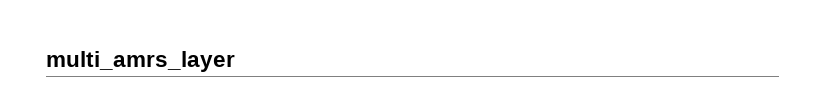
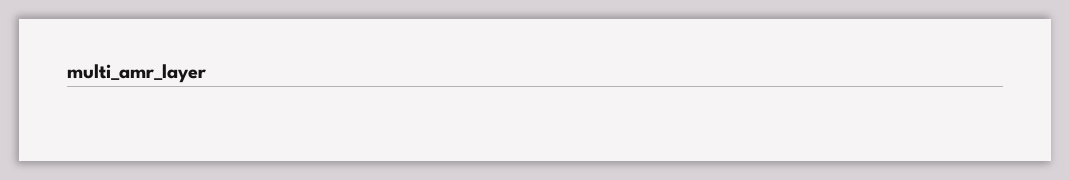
[46,51,235,72] multi_amrs_layer -> [67,64,206,83] multi_amr_layer

